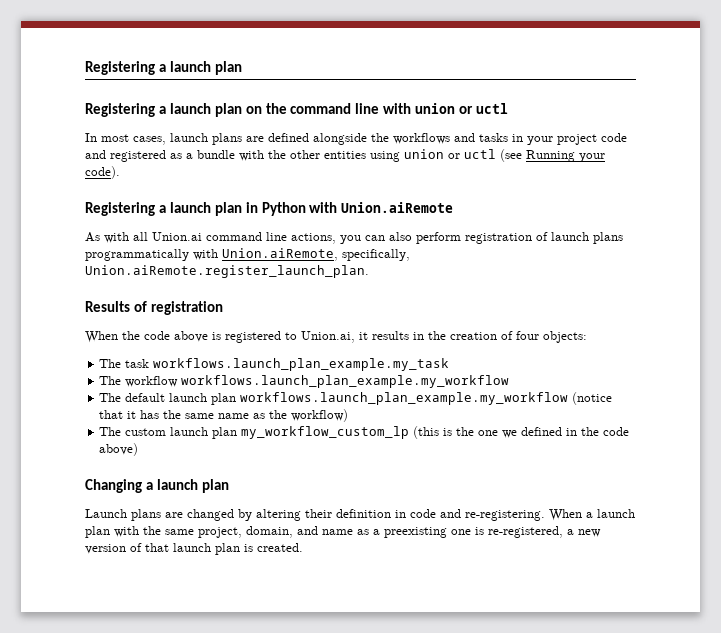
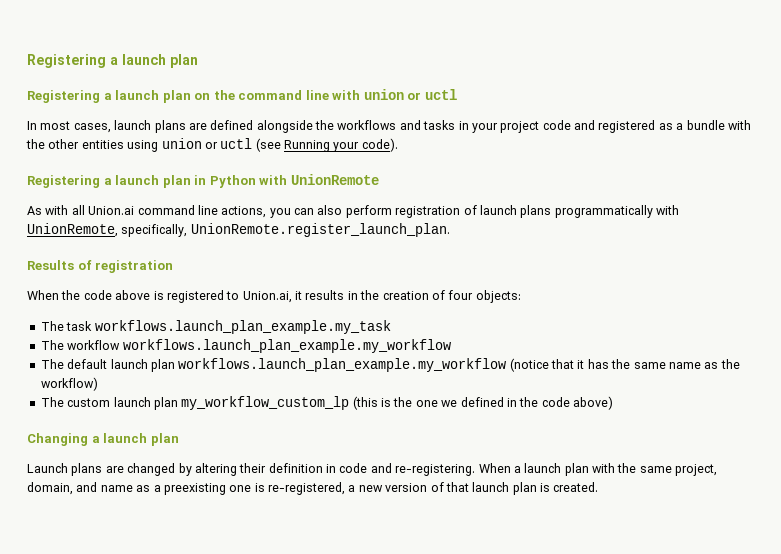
[341,202,454,213] Union.aiRemote -> [290,174,379,185] UnionRemote
[222,248,410,261] [85,265,369,278] Union.aiRemote, specifically, Union.aiRemote.register_launch_plan. -> [27,223,450,237] UnionRemote, specifically, UnionRemote.register_launch_plan.

